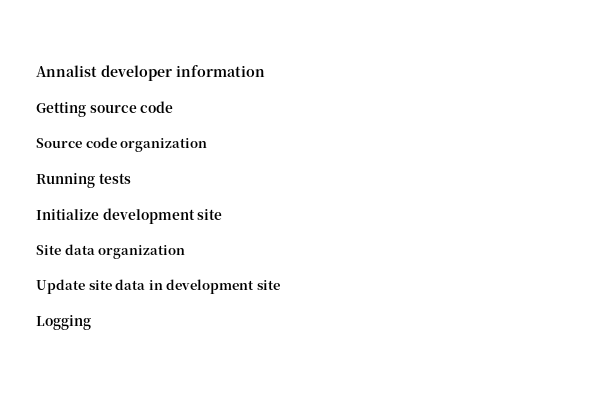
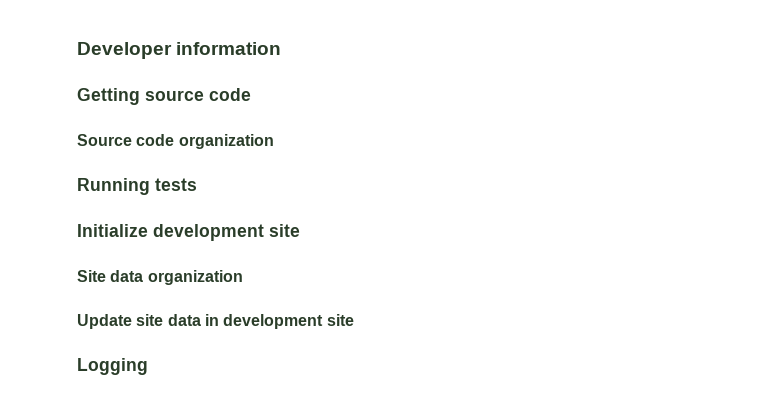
[36,65,172,81] Annalist developer -> [77,42,172,59] Developer

